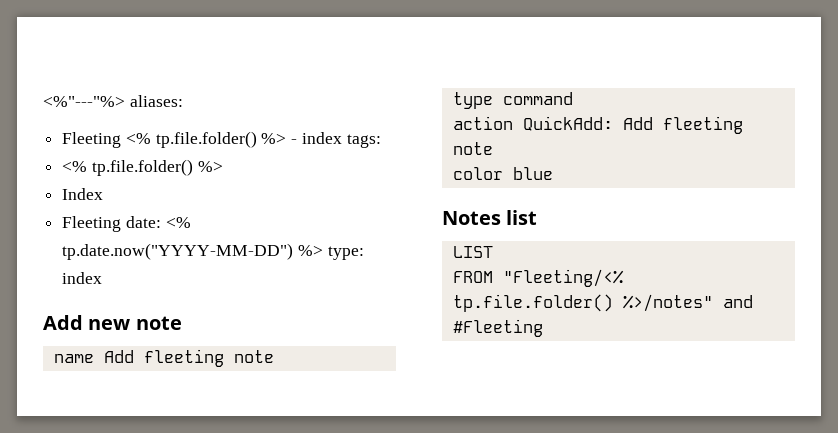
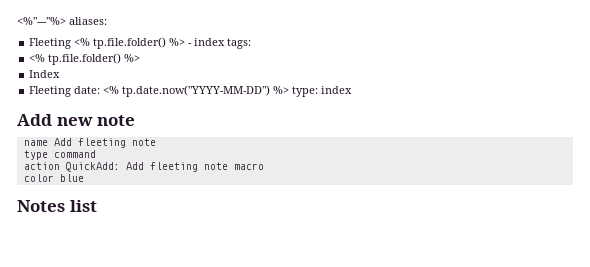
(493, 148) none -> [233,163,264,170] macro
[452,246,493,258] [452,269,624,287] [452,294,753,312] [452,319,543,337] // LIST // FROM "Fleeting/<% tp.file.folder() %>/notes" and #Fleeting -> (97, 206) none

